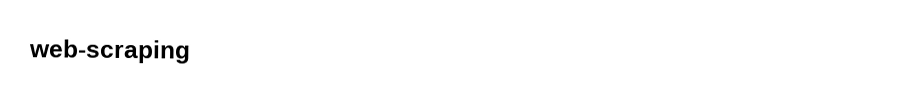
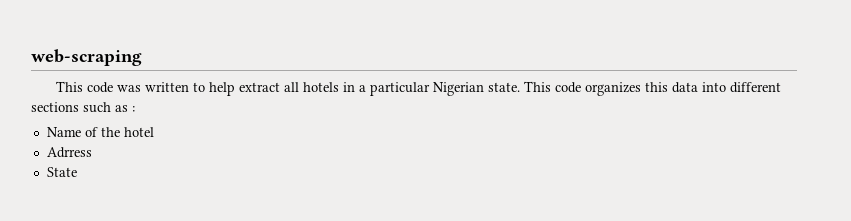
(191, 51) none -> [56,81,782,96] [31,102,135,113] [46,127,154,137] [46,147,92,158] [46,167,77,177] // This code was written to help extract all hotels in a particular Nigerian state. This code organizes this data into different sections such as : // Name of the hotel // Adrress // State

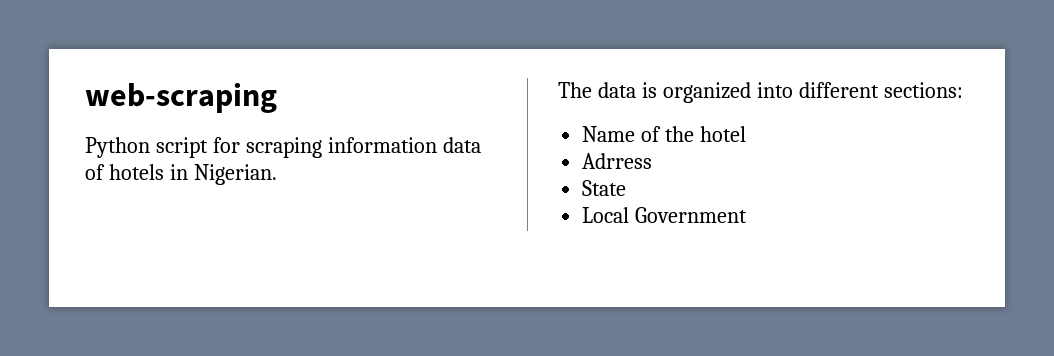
[56,81,782,96] [31,102,135,113] This code was written to help extract all hotels in a particular Nigerian state. This code organizes this data into different sections such as : -> [85,137,481,158] [85,164,277,185] [558,82,963,103] Python script for scraping information data of hotels in Nigerian. // The data is organized into different sections:
(77, 172) none -> [582,207,748,223] // Local Government

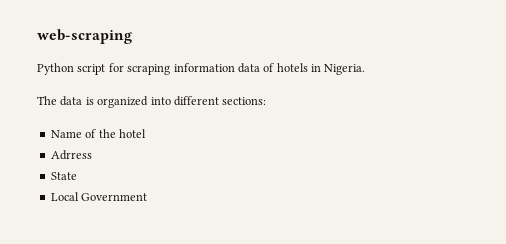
[193,164,277,185] Nigerian. -> [324,64,366,75] Nigeria.

